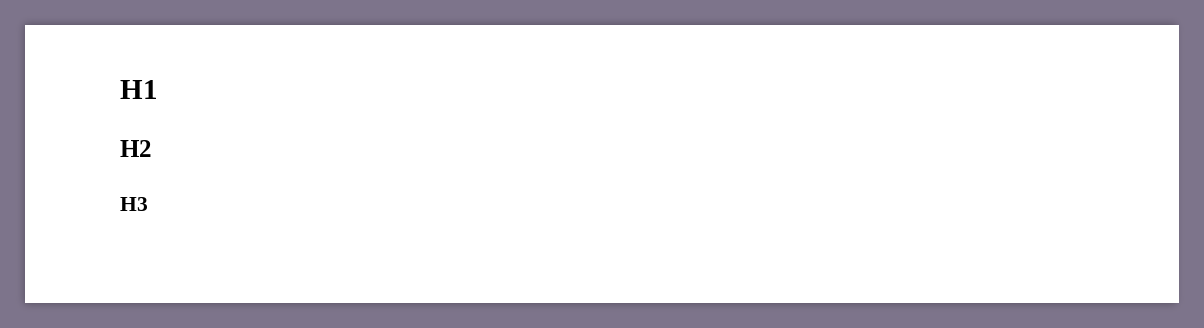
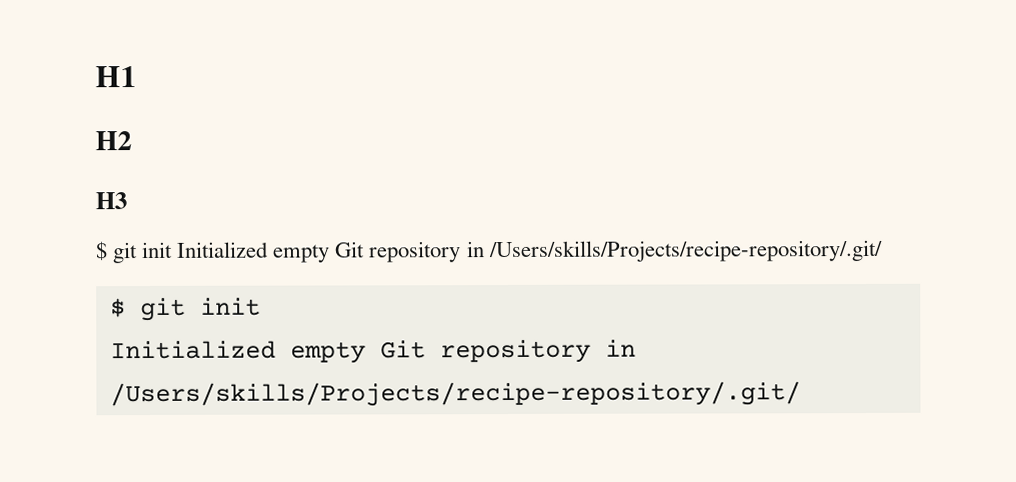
(148, 204) none -> [95,239,883,264] [109,297,261,322] [109,339,636,364] [109,381,801,408] // $ git init Initialized empty Git repository in /Users/skills/Projects/recipe-repository/.git/ // $ git init // Initialized empty Git repository in /Users/skills/Projects/recipe-repository/.git/

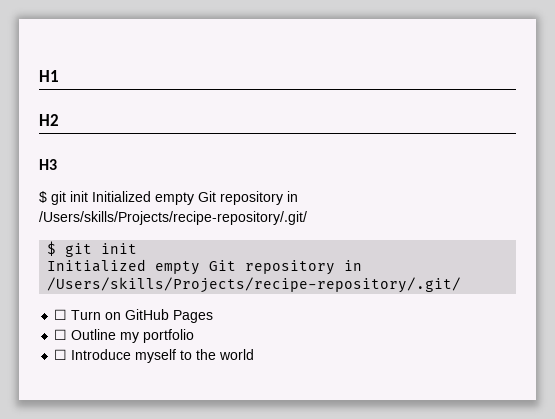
(801, 394) none -> [54,309,214,323] [54,329,195,343] [54,349,255,363] // ☐ Turn on GitHub Pages // ☐ Outline my portfolio // ☐ Introduce myself to the world

